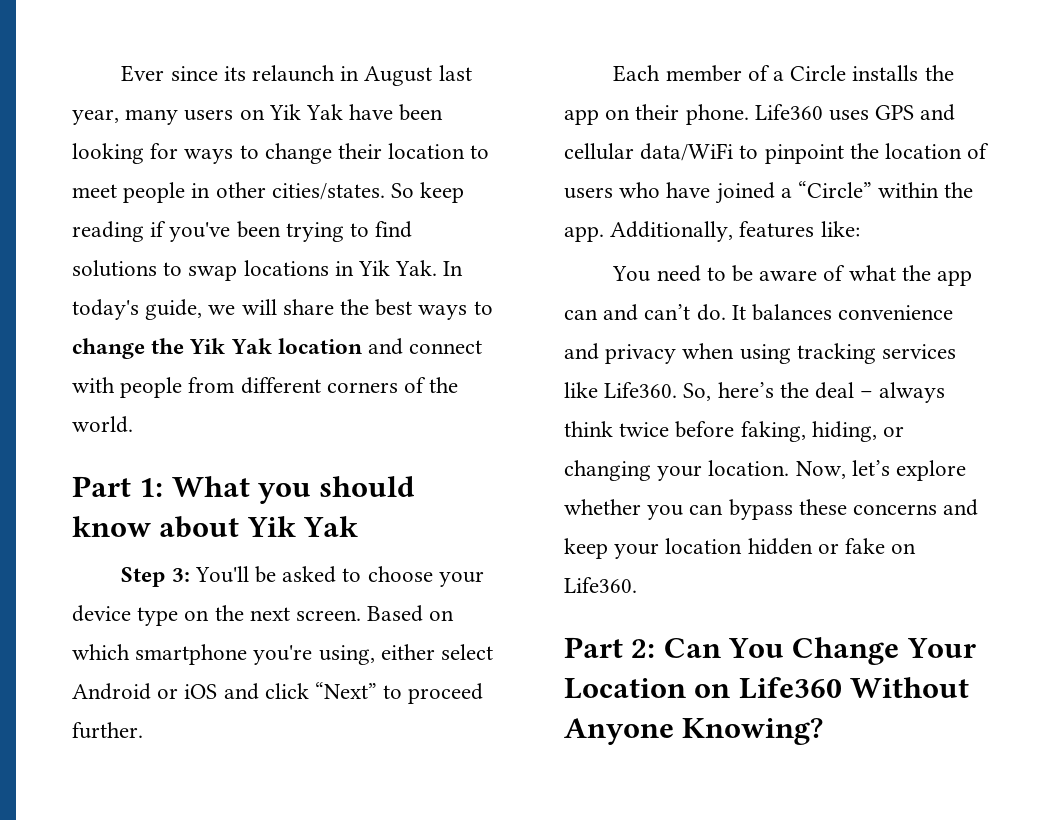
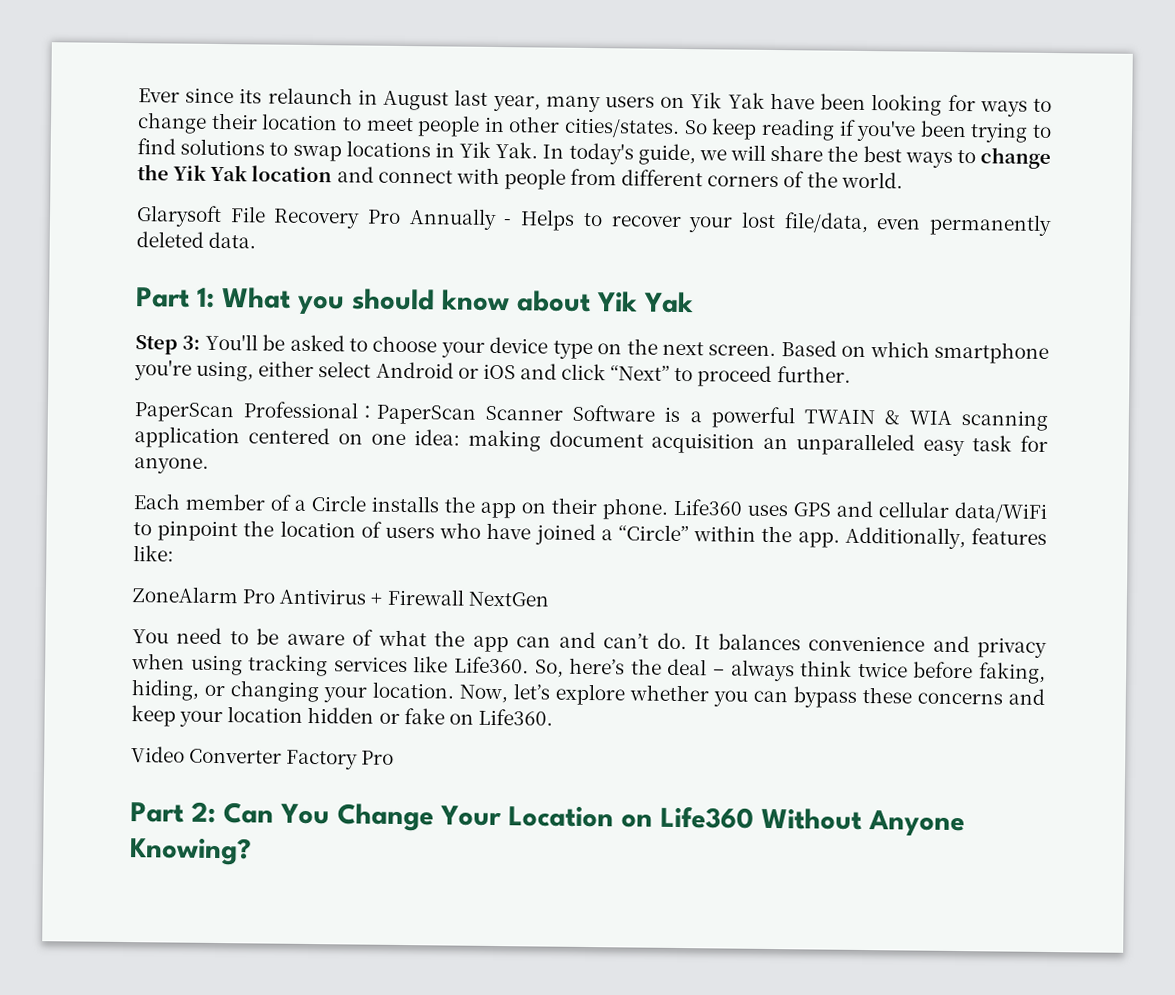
(133, 424) none -> [136,205,1052,236] [136,231,257,249] // Glarysoft File Recovery Pro Annually - Helps to recover your lost file/data, even permanently deleted data.
(143, 730) none -> [134,401,1049,431] [134,426,1048,457] [134,457,209,474] // PaperScan Professional：PaperScan Scanner Software is a powerful TWAIN & WIA scanning application centered on one idea: making document acquisition an unparalleled easy task for anyone.
(860, 229) none -> [132,586,549,607] // ZoneAlarm Pro Antivirus + Firewall NextGen
(637, 585) none -> [131,746,395,770] // Video Converter Factory Pro

